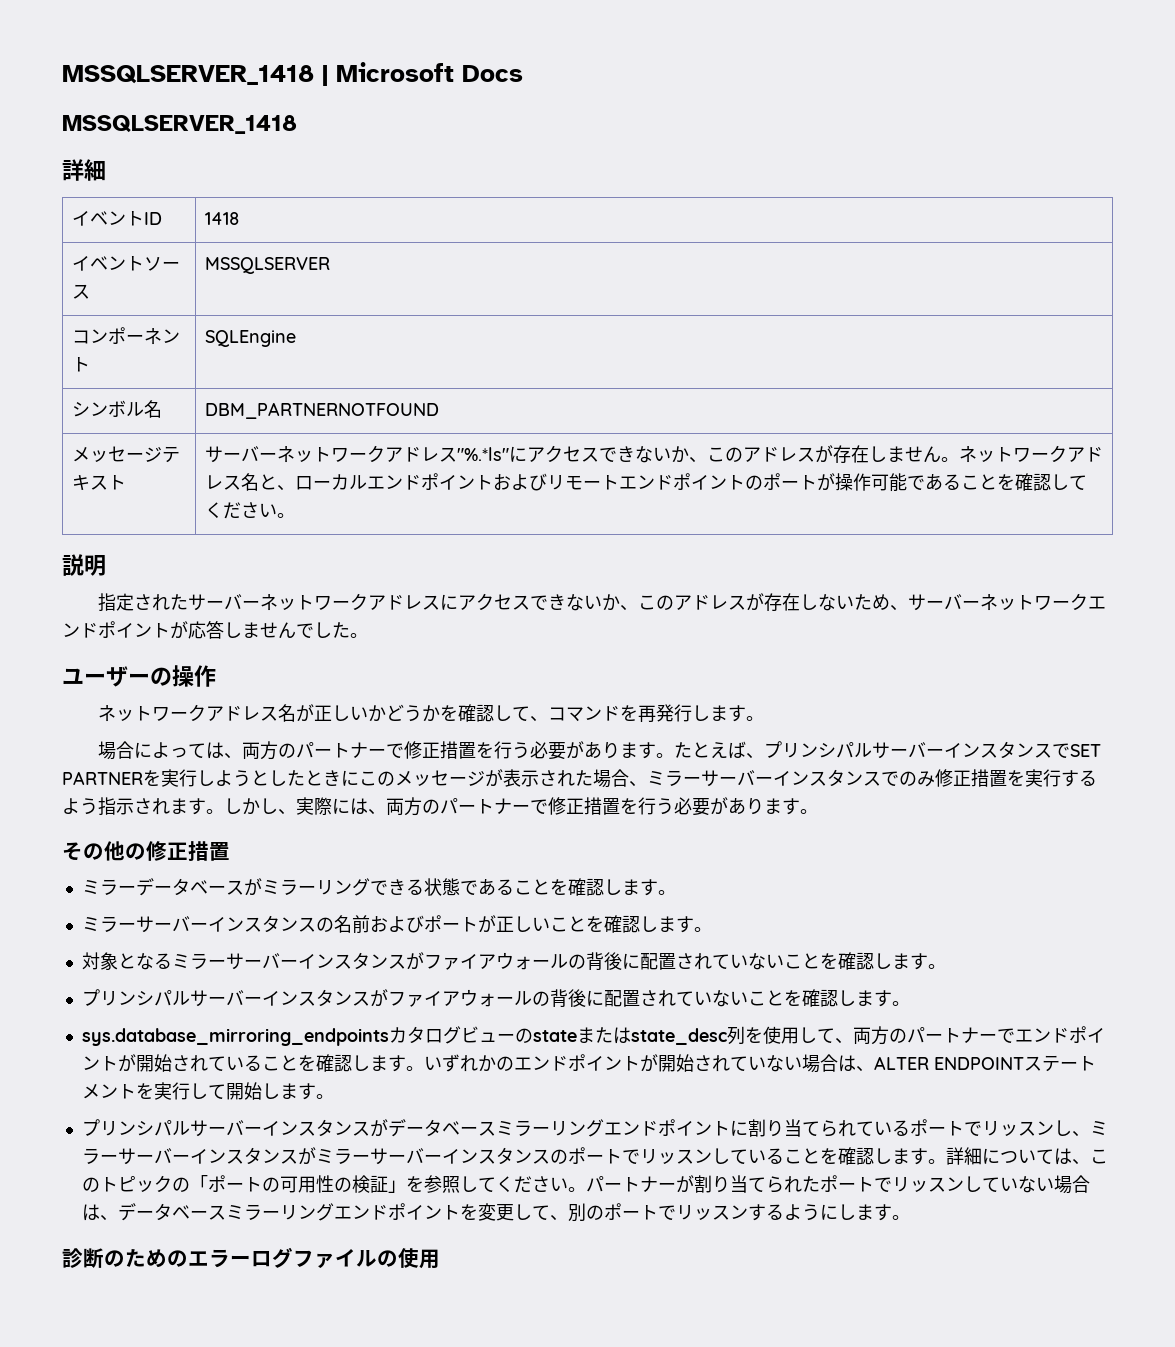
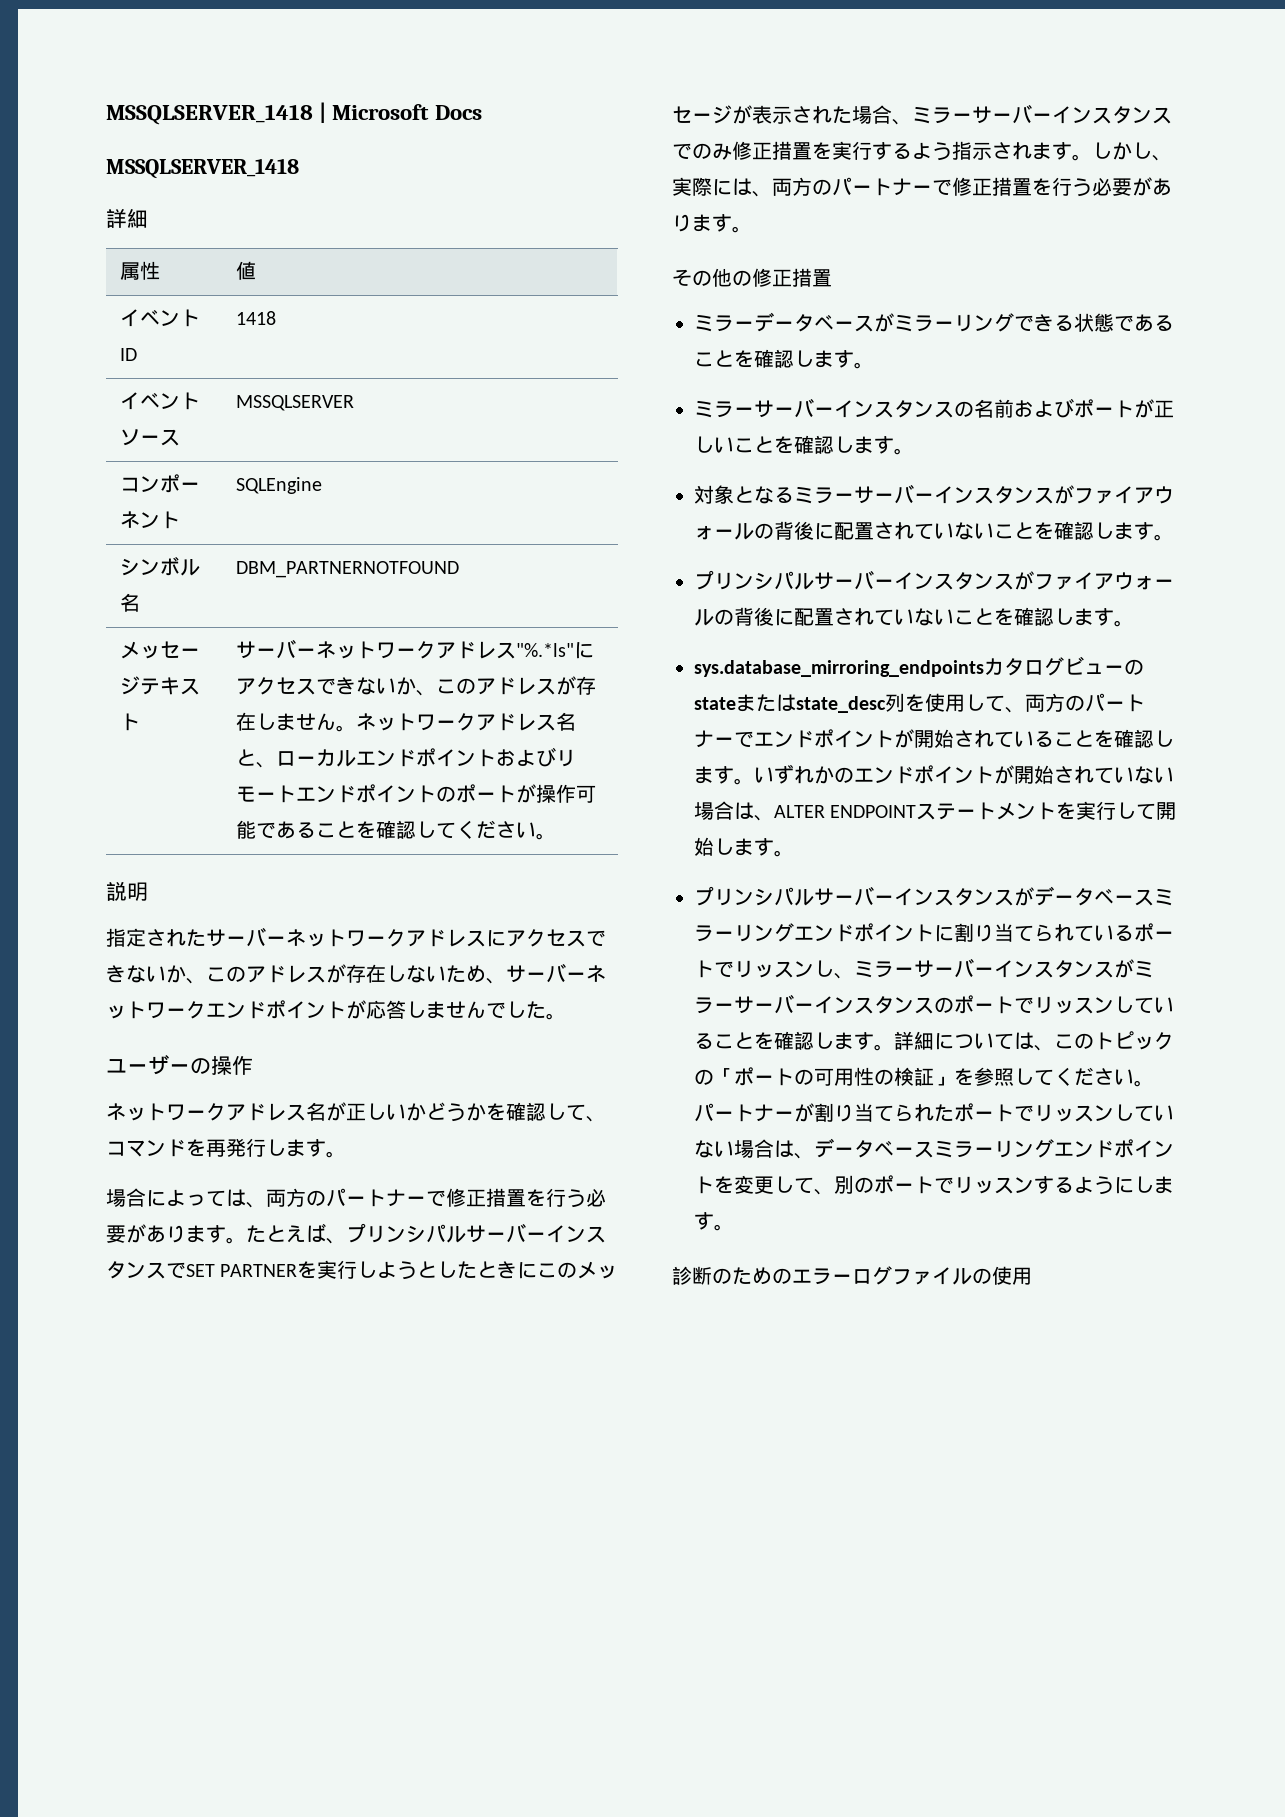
(106, 170) none -> [119,261,160,280] [235,261,256,280] // 属性 | 値

